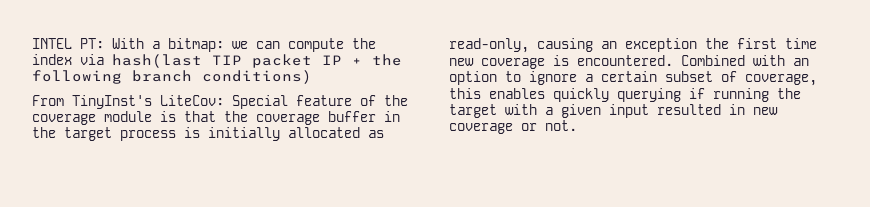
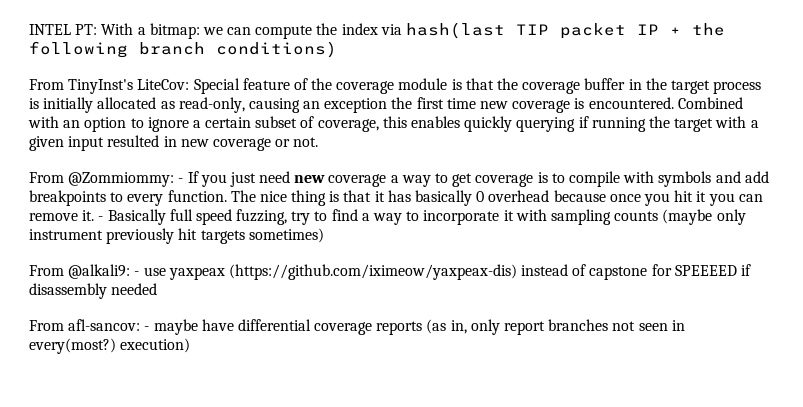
(577, 125) none -> [29,171,769,187] [29,190,763,206] [29,209,746,225] [29,228,324,244] [29,264,752,280] [29,283,158,299] [29,319,685,335] [29,338,191,354] // From @Zommiommy: - If you just need new coverage a way to get coverage is to compile with symbols and add breakpoints to every function. The nice thing is that it has basically 0 overhead because once you hit it you can remove it. - Basically full speed fuzzing, try to find a way to incorporate it with sampling counts (maybe only instrument previously hit targets sometimes) // From @alkali9: - use yaxpeax (https://github.com/iximeow/yaxpeax-dis) instead of capstone for SPEEEED if disassembly needed // From afl-sancov: - maybe have differential coverage reports (as in, only report branches not seen in every(most?) execution)

